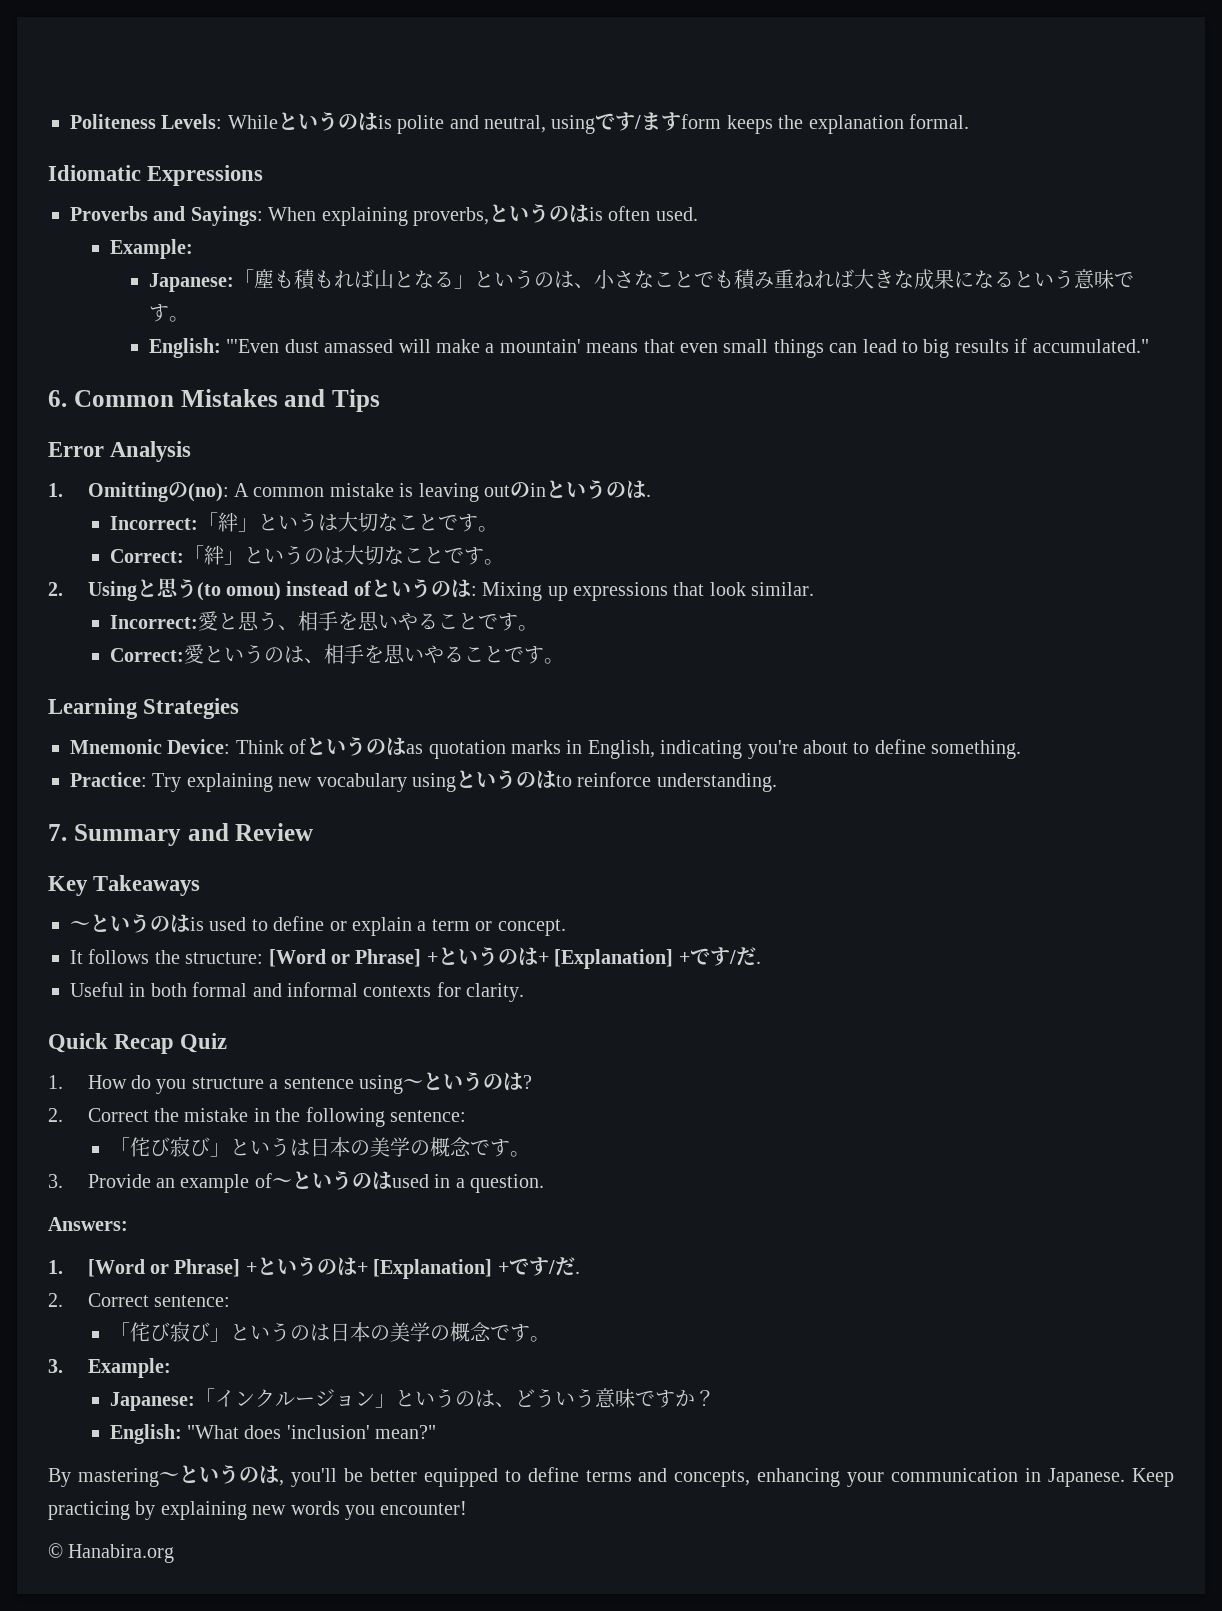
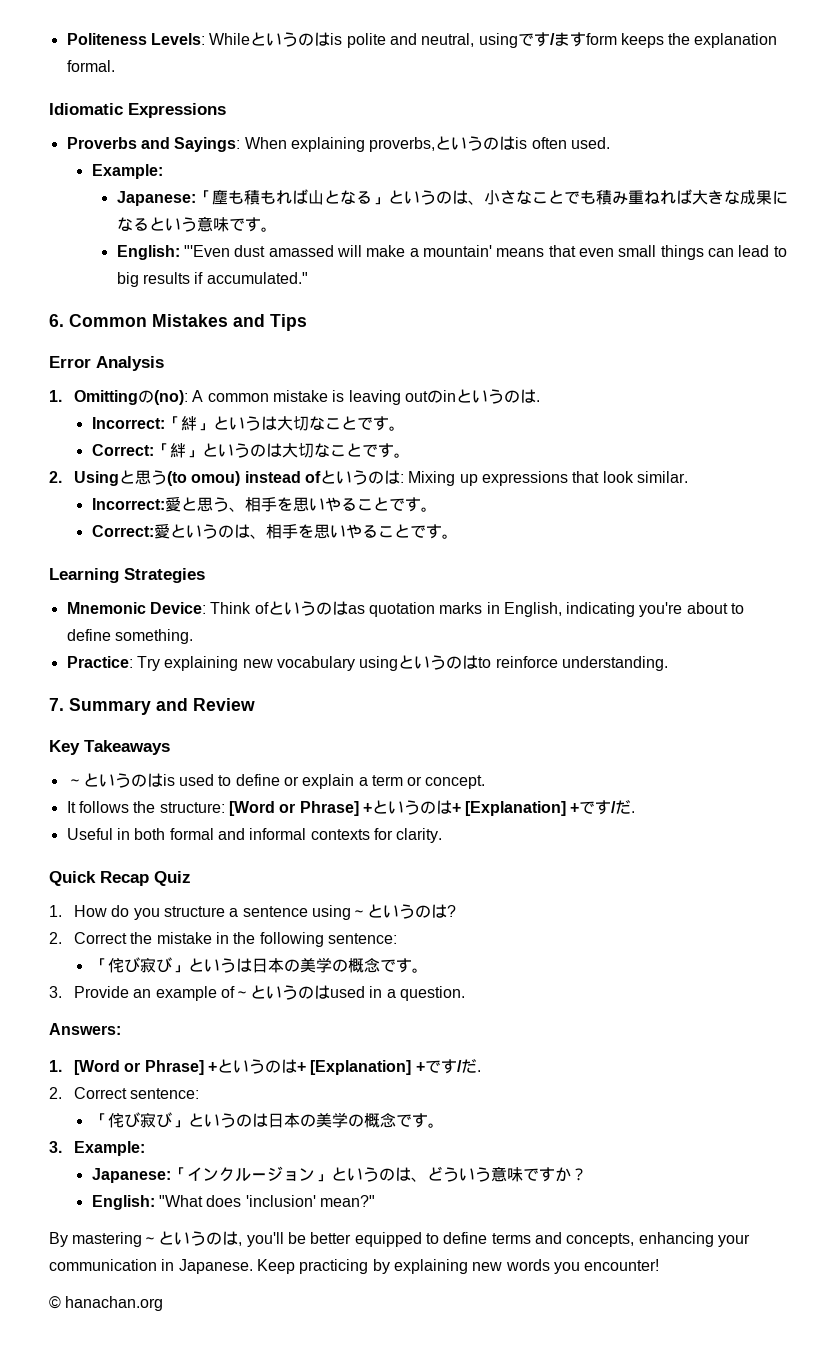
[68,1544,175,1563] Hanabira.org -> [65,1296,164,1311] hanachan.org

